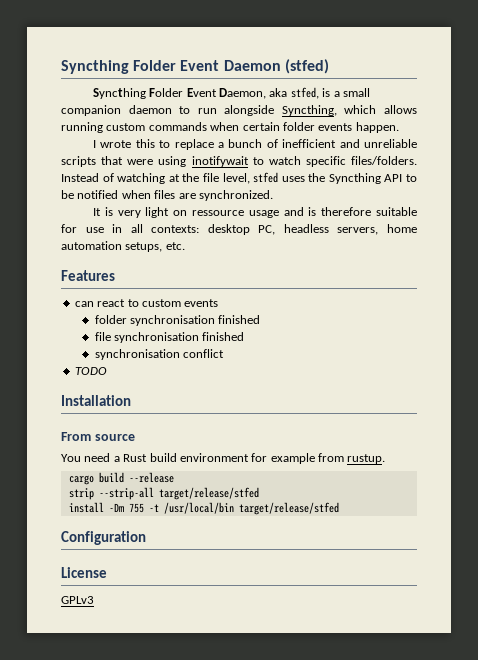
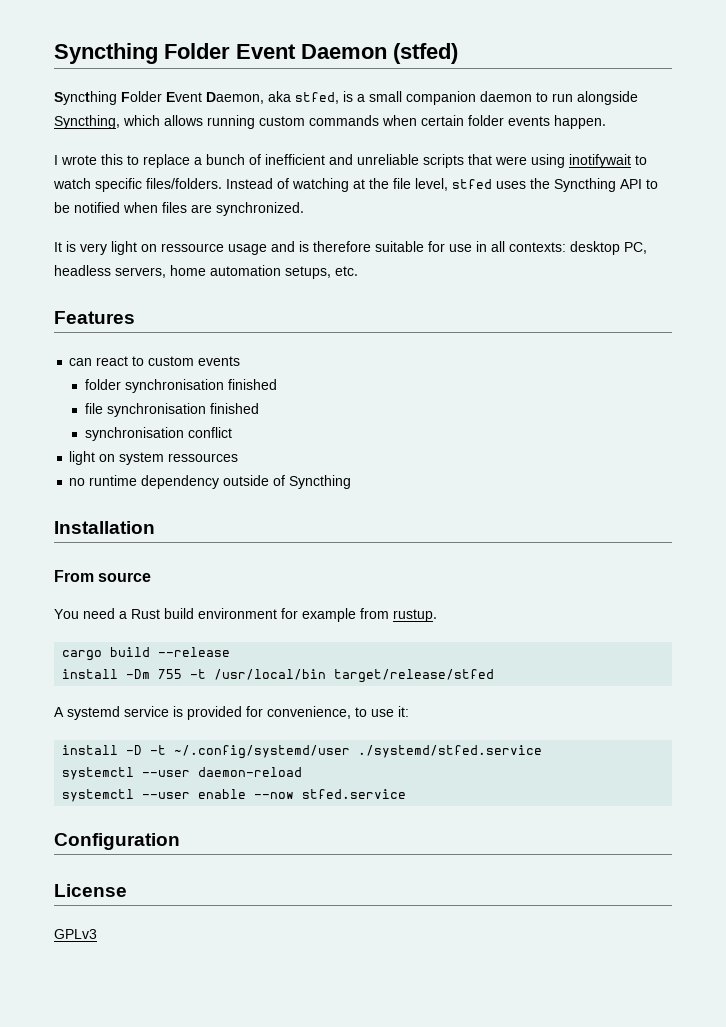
[74,367,107,375] TODO -> [69,451,239,465] [69,475,352,489] light on system ressources // no runtime dependency outside of Syncthing
[68,487,259,500] // strip --strip-all target/release/stfed -> (231, 652) none
(339, 508) none -> [54,706,409,720] [62,745,543,759] [62,767,303,780] [62,789,407,802] // A systemd service is provided for convenience, to use it: // install -D -t ~/.config/systemd/user ./systemd/stfed.service // systemctl --user daemon-reload // systemctl --user enable --now stfed.service

